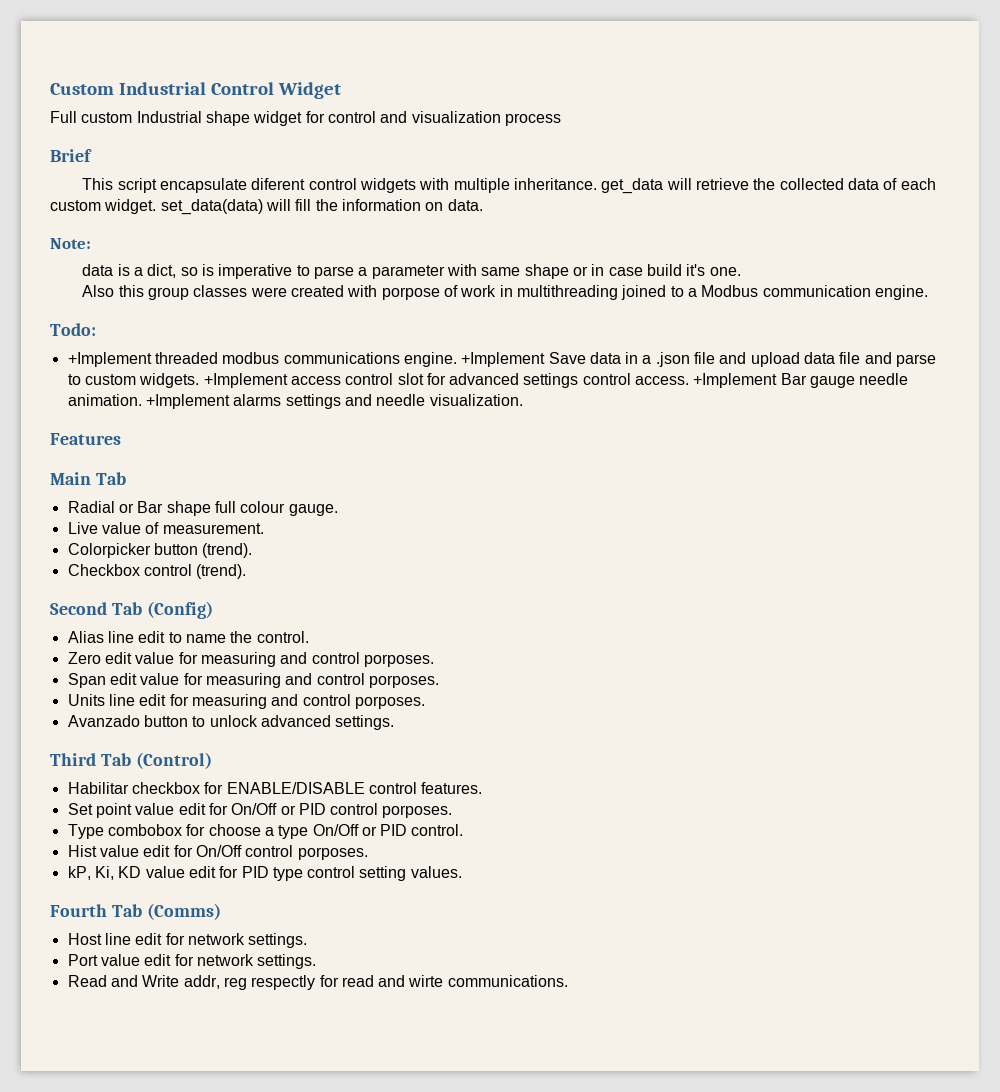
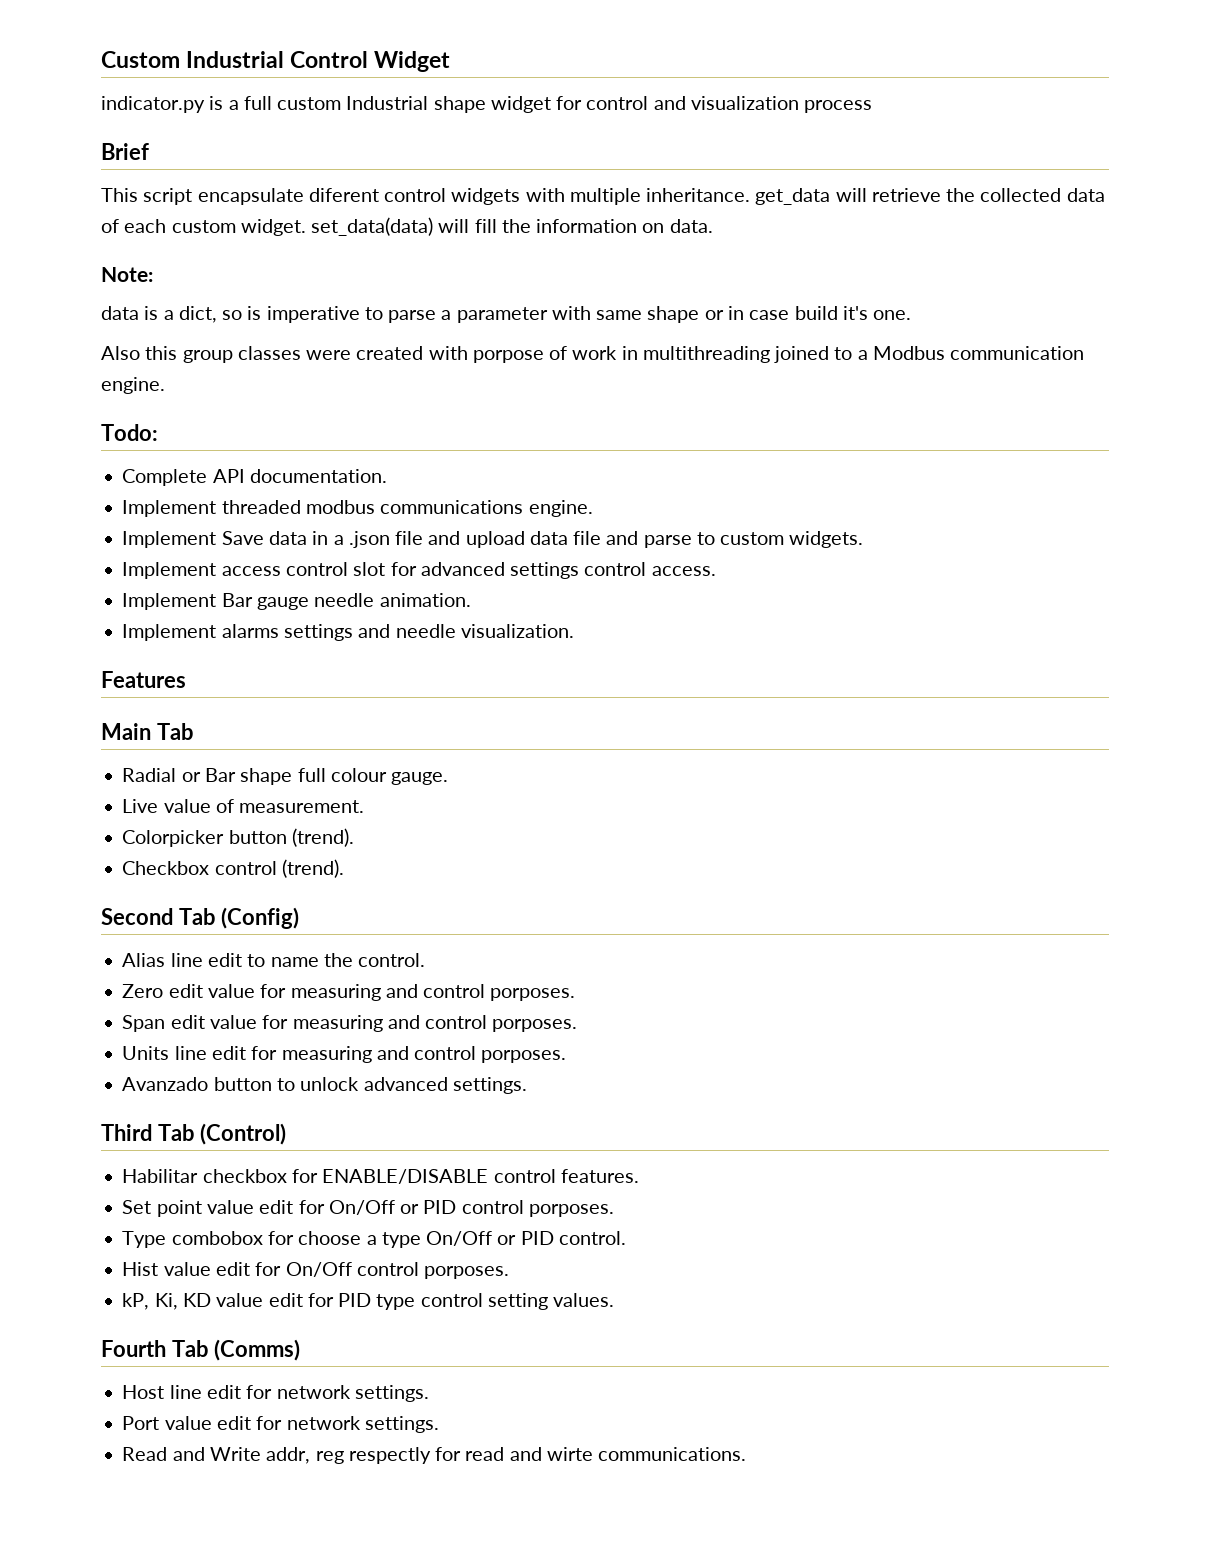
[50,111,77,123] Full -> [101,96,272,113] indicator.py is a full
[67,352,152,367] +Implement -> [122,469,387,486] [122,500,217,517] Complete API documentation. // Implement
[461,352,546,367] +Implement -> [122,531,217,548] // Implement
[203,373,288,388] +Implement -> [122,562,217,579] // Implement
[693,373,778,388] +Implement -> [122,593,217,610] // Implement
[145,394,230,409] +Implement -> [122,624,217,641] // Implement

